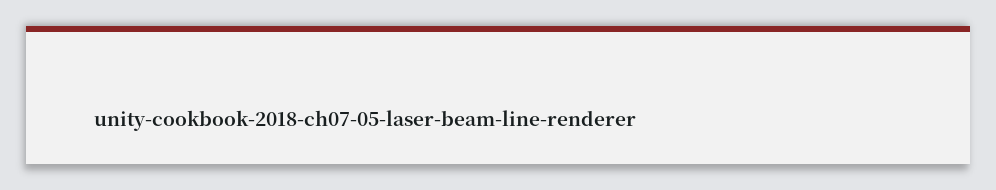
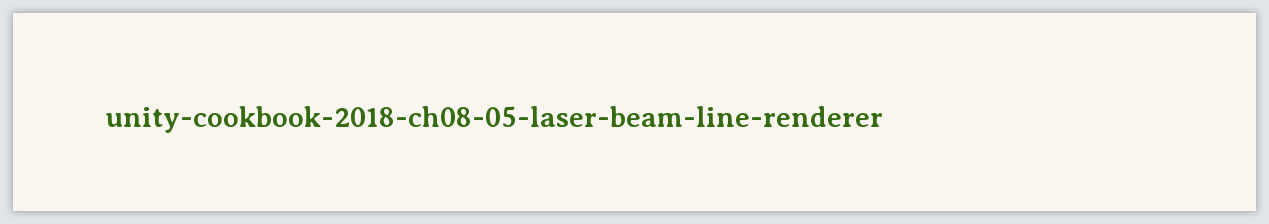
[94,110,636,131] unity-cookbook-2018-ch07-05-laser-beam-line-renderer -> [105,106,883,133] unity-cookbook-2018-ch08-05-laser-beam-line-renderer

